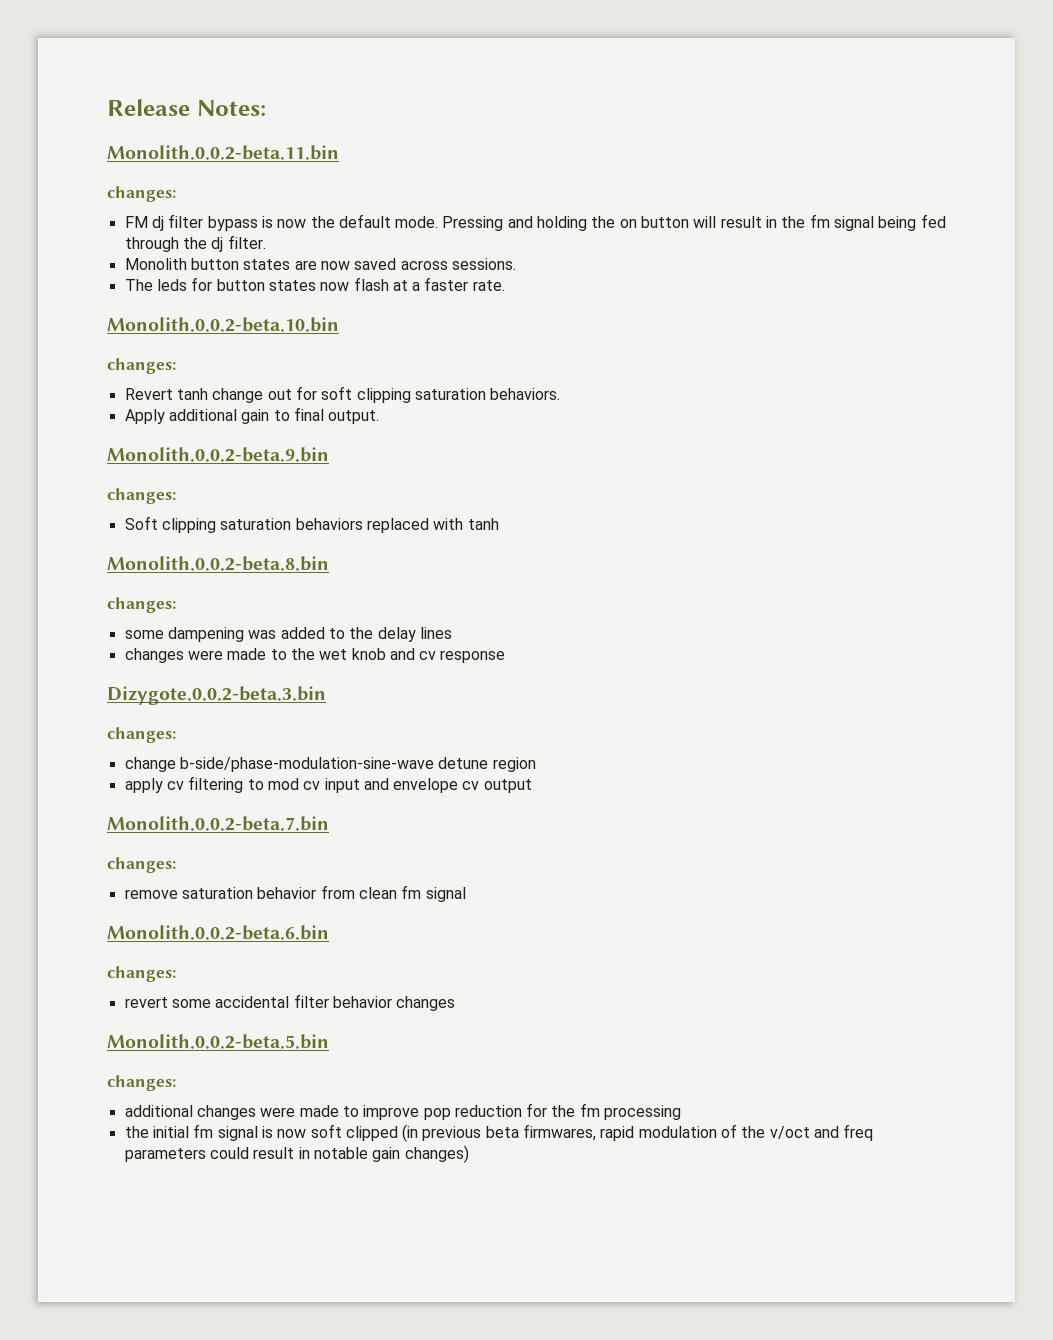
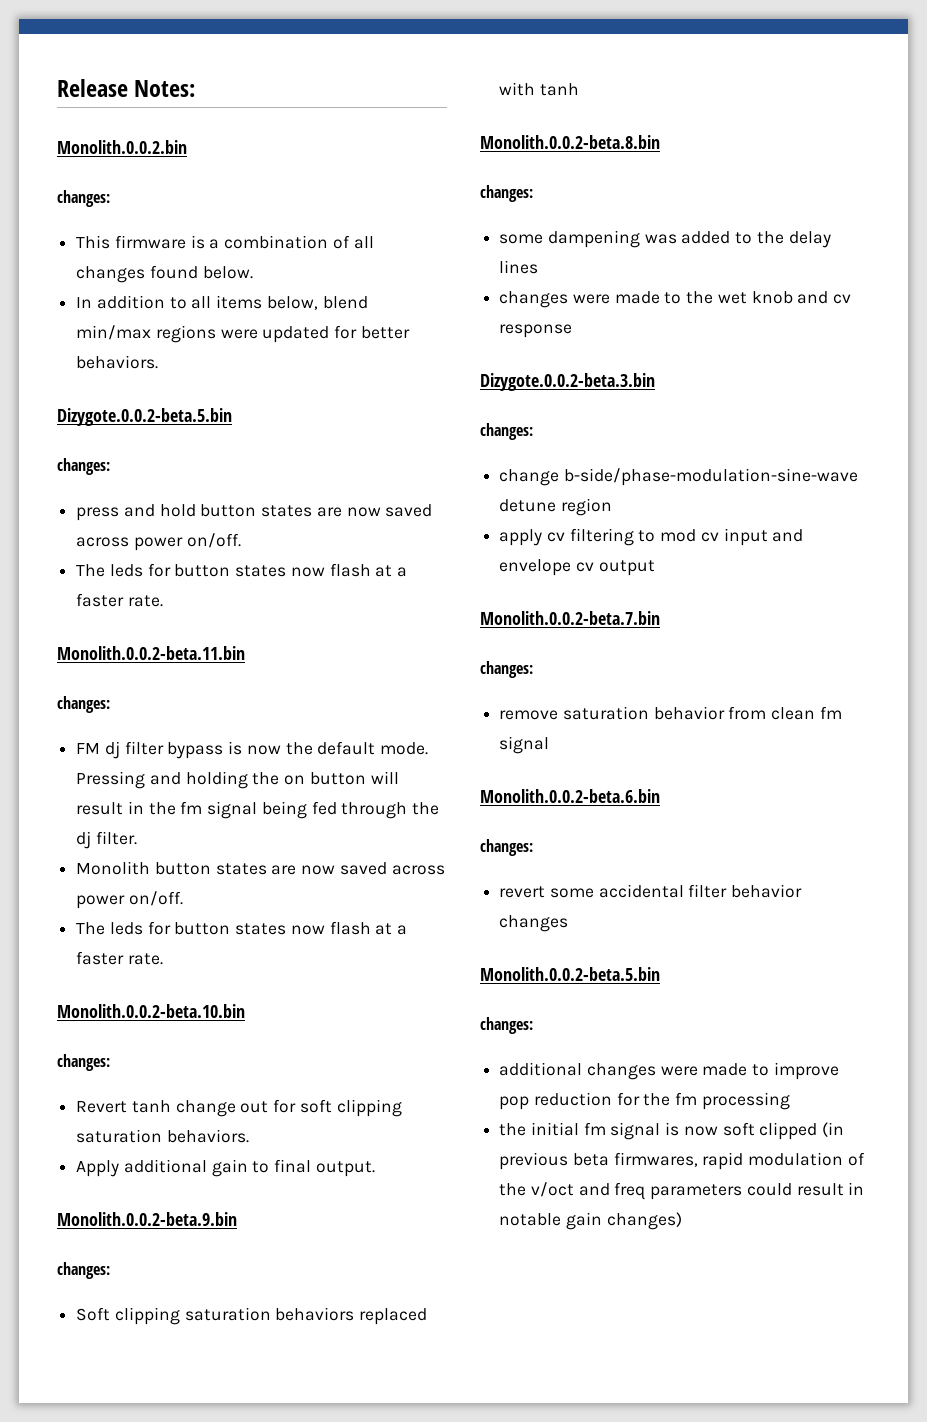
(266, 108) none -> [57,140,187,154] [57,190,110,207] [76,235,374,249] [76,265,253,283] [76,295,368,310] [76,325,410,343] [76,355,159,369] [57,408,232,426] [57,458,110,475] [76,504,433,521] [76,533,241,551] [76,563,408,577] [76,593,163,607] // Monolith.0.0.2.bin // changes: // This firmware is a combination of all changes found below. // In addition to all items below, blend min/max regions were updated for better behaviors. // Dizygote.0.0.2-beta.5.bin // changes: // press and hold button states are now saved across power on/off. // The leds for button states now flash at a faster rate.
[451,258,516,270] sessions. -> [76,891,183,909] power on/off.

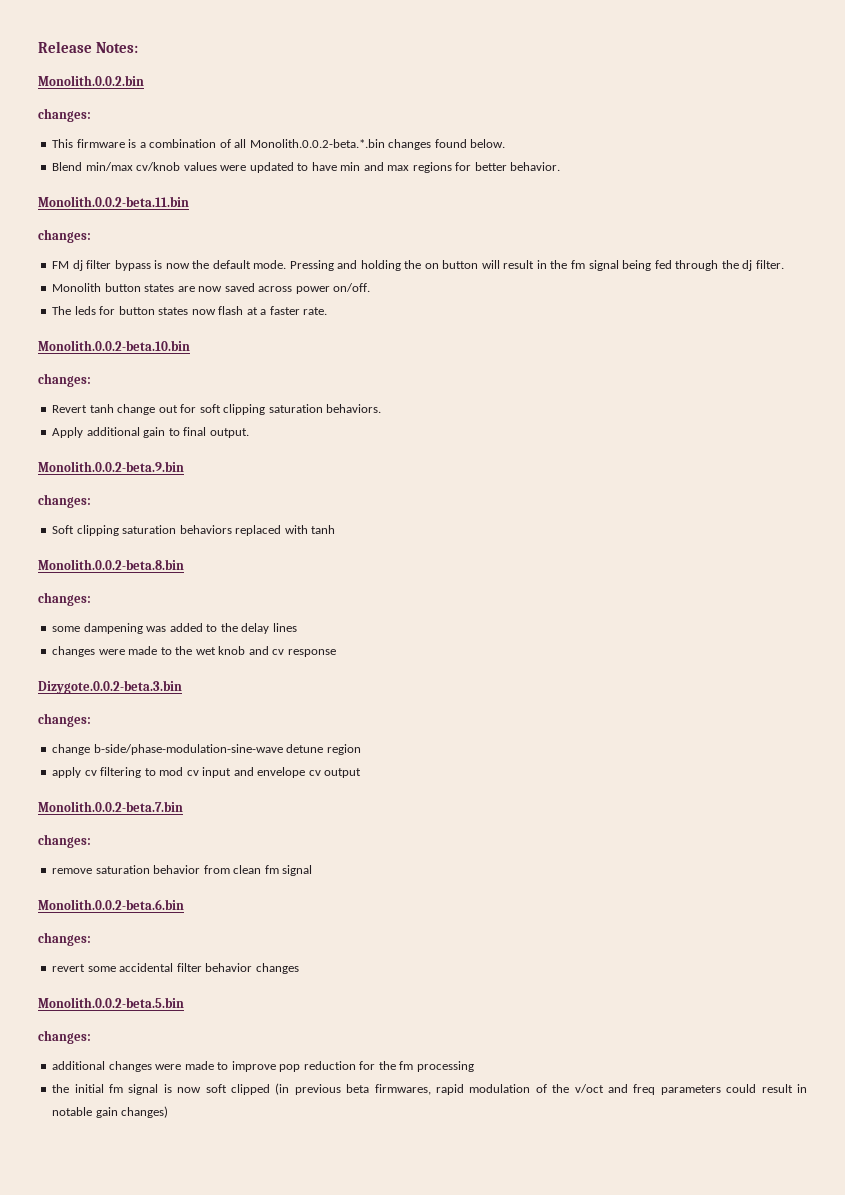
(374, 242) none -> [249,139,385,148] Monolith.0.0.2-beta.*.bin
[76,295,368,310] [76,325,410,343] [76,355,159,369] [57,408,232,426] [57,458,110,475] [76,504,433,521] [76,533,241,551] [76,563,408,577] [76,593,163,607] In addition to all items below, blend min/max regions were updated for better behaviors. // Dizygote.0.0.2-beta.5.bin // changes: // press and hold button states are now saved across power on/off. // The leds for button states now flash at a faster rate. -> [52,162,561,173] Blend min/max cv/knob values were updated to have min and max regions for better behavior.

